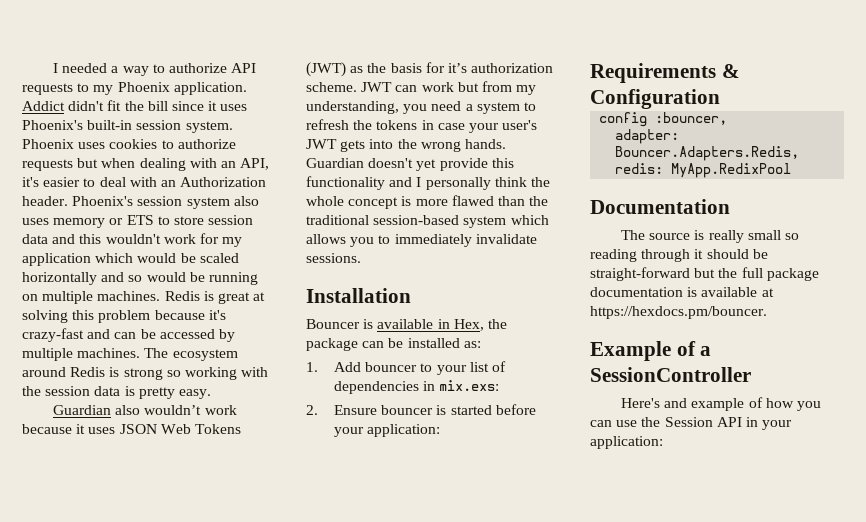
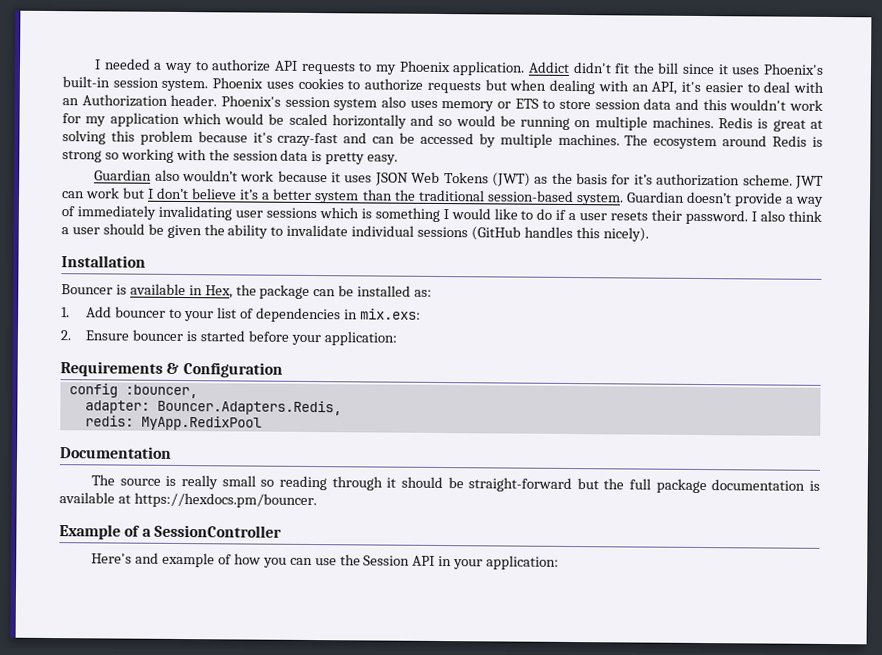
[481,81,537,95] [306,101,536,114] [306,119,538,133] [306,139,506,152] [306,158,514,171] [306,176,550,190] [306,195,549,209] [306,215,549,228] [306,234,537,247] [306,253,361,263] from my understanding, you need a system to refresh the tokens in case your user's JWT gets into the wrong hands. Guardian doesn't yet provide this functionality and I personally think the whole concept is more flawed than the traditional session-based system which allows you to immediately invalidate sessions. -> [147,187,825,207] [61,205,823,225] [61,223,649,242] I don’t believe it’s a better system than the traditional session-based system. Guardian doesn’t provide a way of immediately invalidating user sessions which is something I would like to do if a user resets their password. I also think a user should be given the ability to invalidate individual sessions (GitHub handles this nicely).

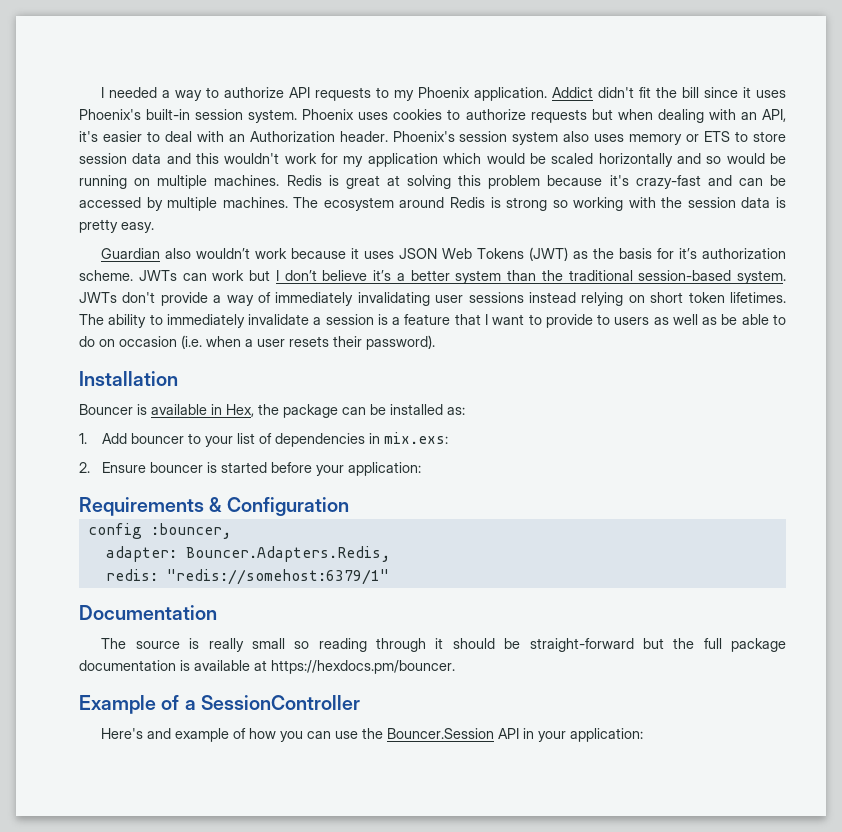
[794,175,824,189] JWT -> [138,270,177,281] JWTs
[625,191,732,204] Guardian doesn’t -> [79,292,156,303] JWTs don't
[318,207,823,225] [61,223,649,242] which is something I would like to do if a user resets their password. I also think a user should be given the ability to invalidate individual sessions (GitHub handles this nicely). -> [529,292,786,306] [79,314,786,328] [79,335,435,350] instead relying on short token lifetimes. The ability to immediately invalidate a session is a feature that I want to provide to users as well as be able to do on occasion (i.e. when a user resets their password).
[140,415,262,431] MyApp.RedixPool -> [166,569,389,585] "redis://somehost:6379/1"
[363,555,411,566] Session -> [387,728,495,739] Bouncer.Session

